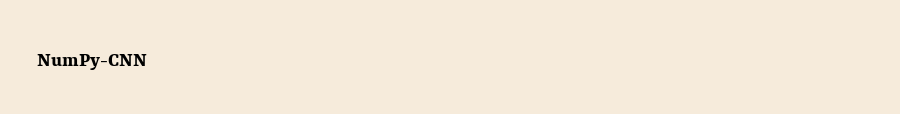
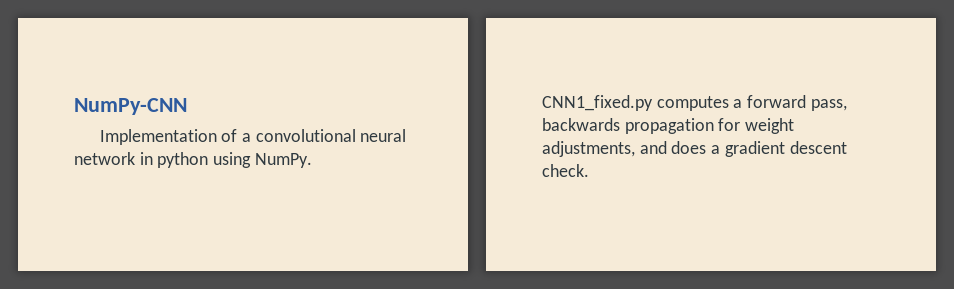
(147, 62) none -> [99,129,407,145] [74,152,312,168] [542,95,847,111] [542,118,795,134] [542,141,847,157] [542,164,589,177] // Implementation of a convolutional neural network in python using NumPy. CNN1_fixed.py computes a forward pass, backwards propagation for weight adjustments, and does a gradient descent check.

